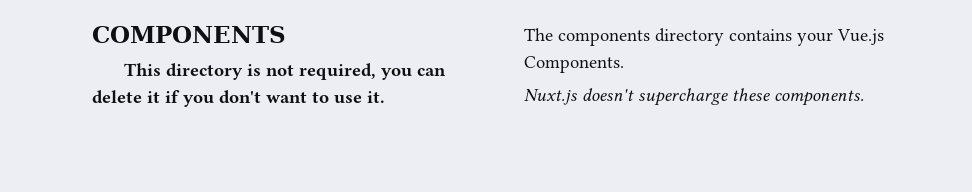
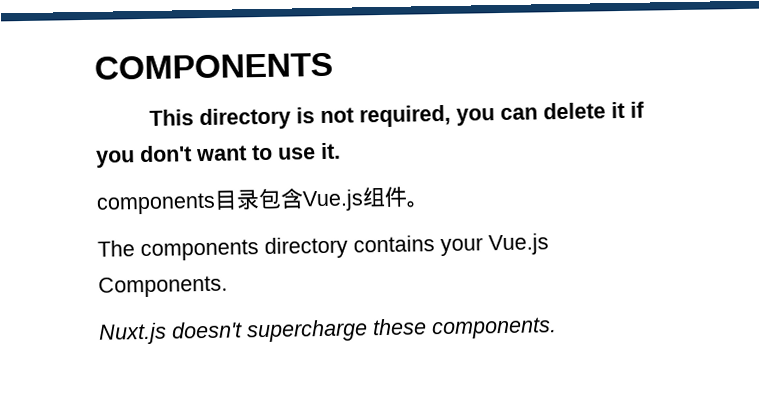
(385, 97) none -> [96,186,430,215] // components目录包含Vue.js组件。

